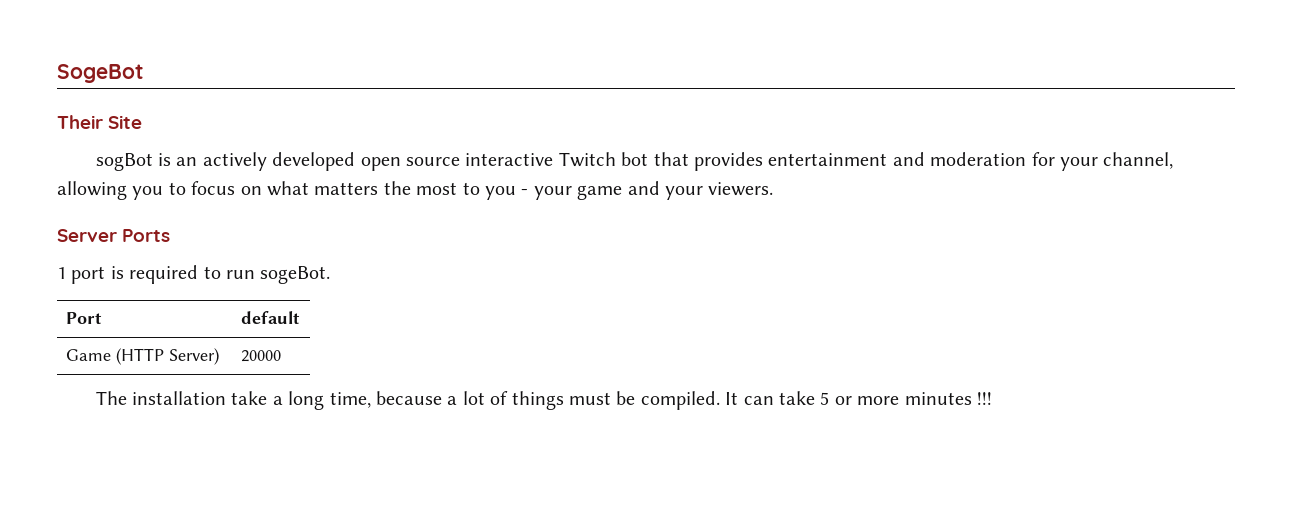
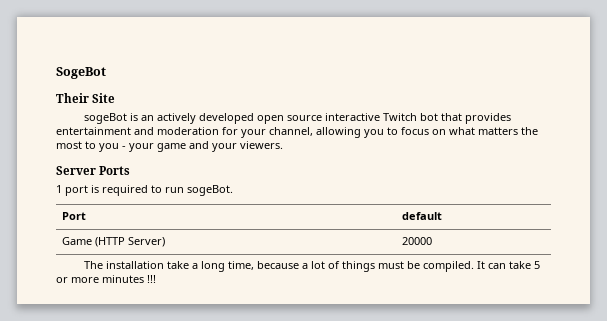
[95,153,153,171] sogBot -> [83,113,127,124] sogeBot

